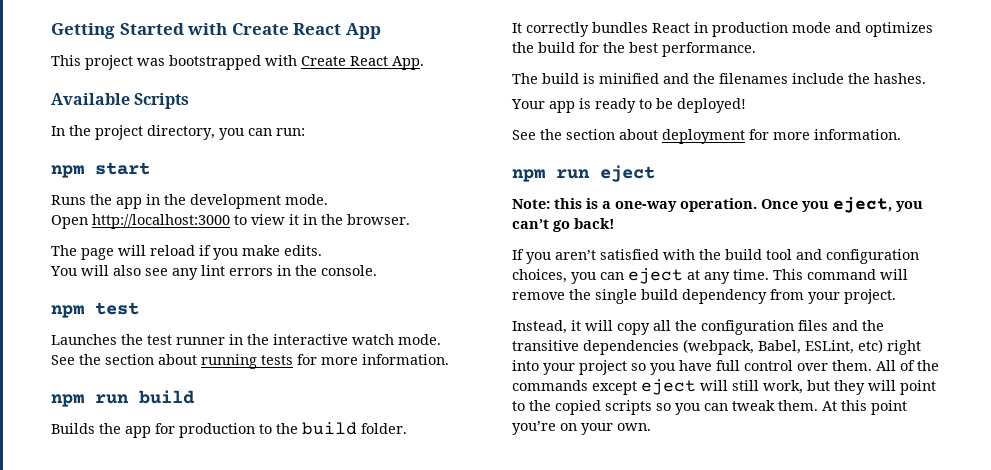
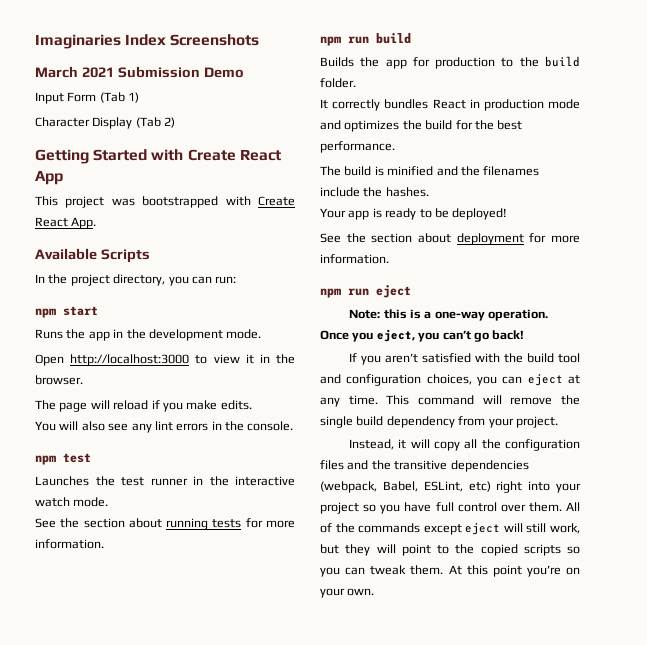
(51, 31) none -> [35,34,260,49] [35,66,244,78] [35,92,140,104] [35,117,176,129] Imaginaries Index Screenshots // March 2021 Submission Demo // Input Form (Tab 1) // Character Display (Tab 2) //

